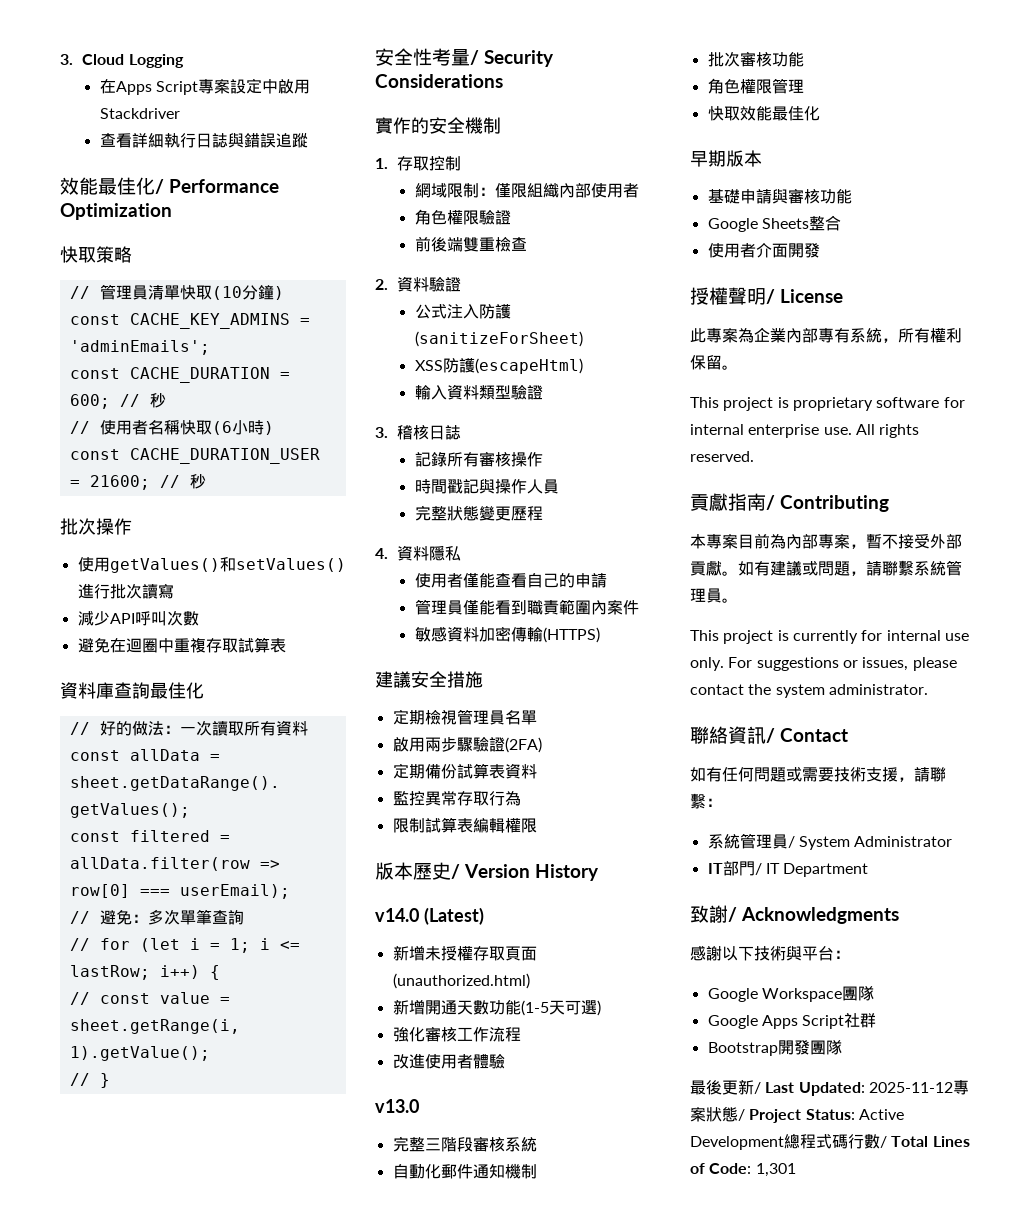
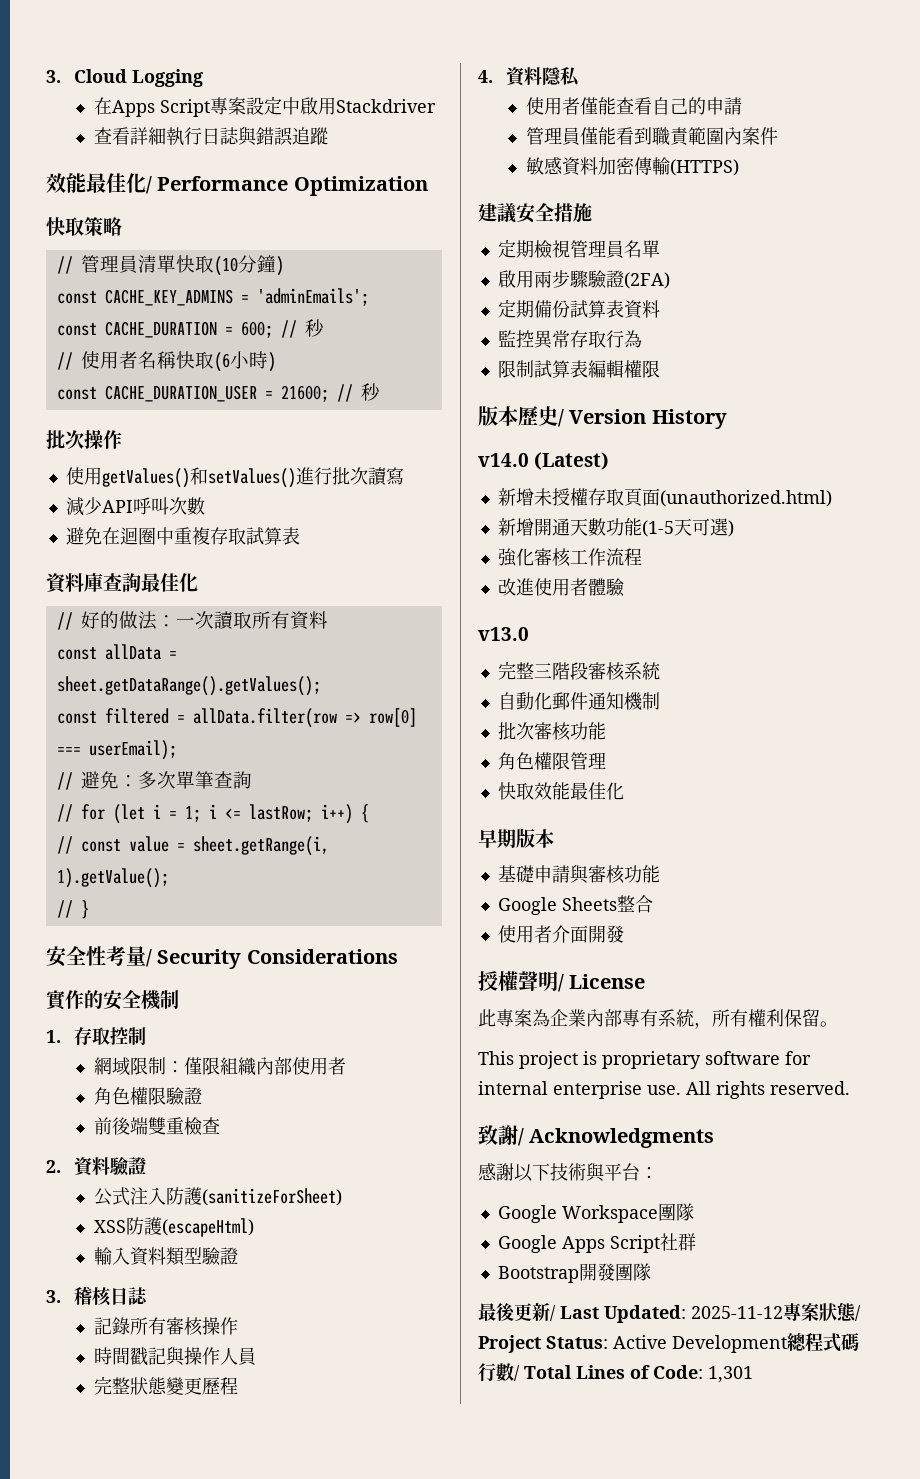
[690,493,889,512] [690,533,962,549] [690,560,962,576] [690,588,738,603] [690,630,969,644] [690,657,957,671] [690,684,928,698] [690,726,848,744] [690,767,946,782] [690,793,722,809] [707,833,953,850] [707,861,869,877] // 貢獻指南/ Contributing // 本專案目前為內部專案，暫不接受外部貢獻。如有建議或問題，請聯繫系統管理員。 // This project is currently for internal use only. For suggestions or issues, please contact the system administrator. // 聯絡資訊/ Contact // 如有任何問題或需要技術支援，請聯繫： // 系統管理員/ System Administrator // IT部門/ IT Department -> (850, 1088) none

